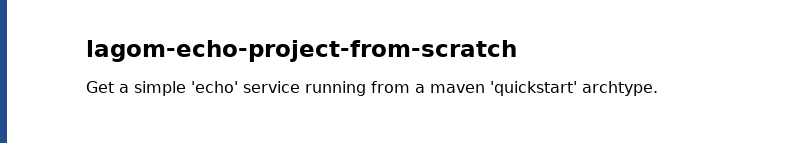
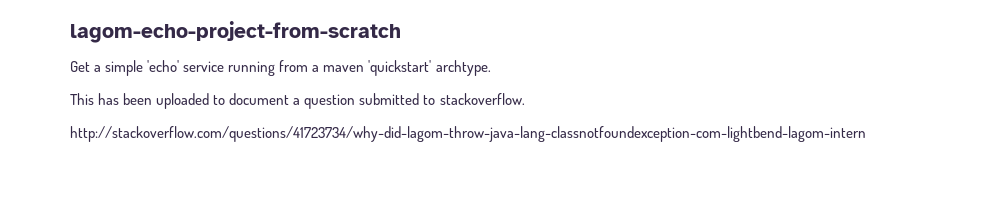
(658, 88) none -> [70,93,525,109] [70,126,866,142] // This has been uploaded to document a question submitted to stackoverflow. // http://stackoverflow.com/questions/41723734/why-did-lagom-throw-java-lang-classnotfoundexception-com-lightbend-lagom-intern

